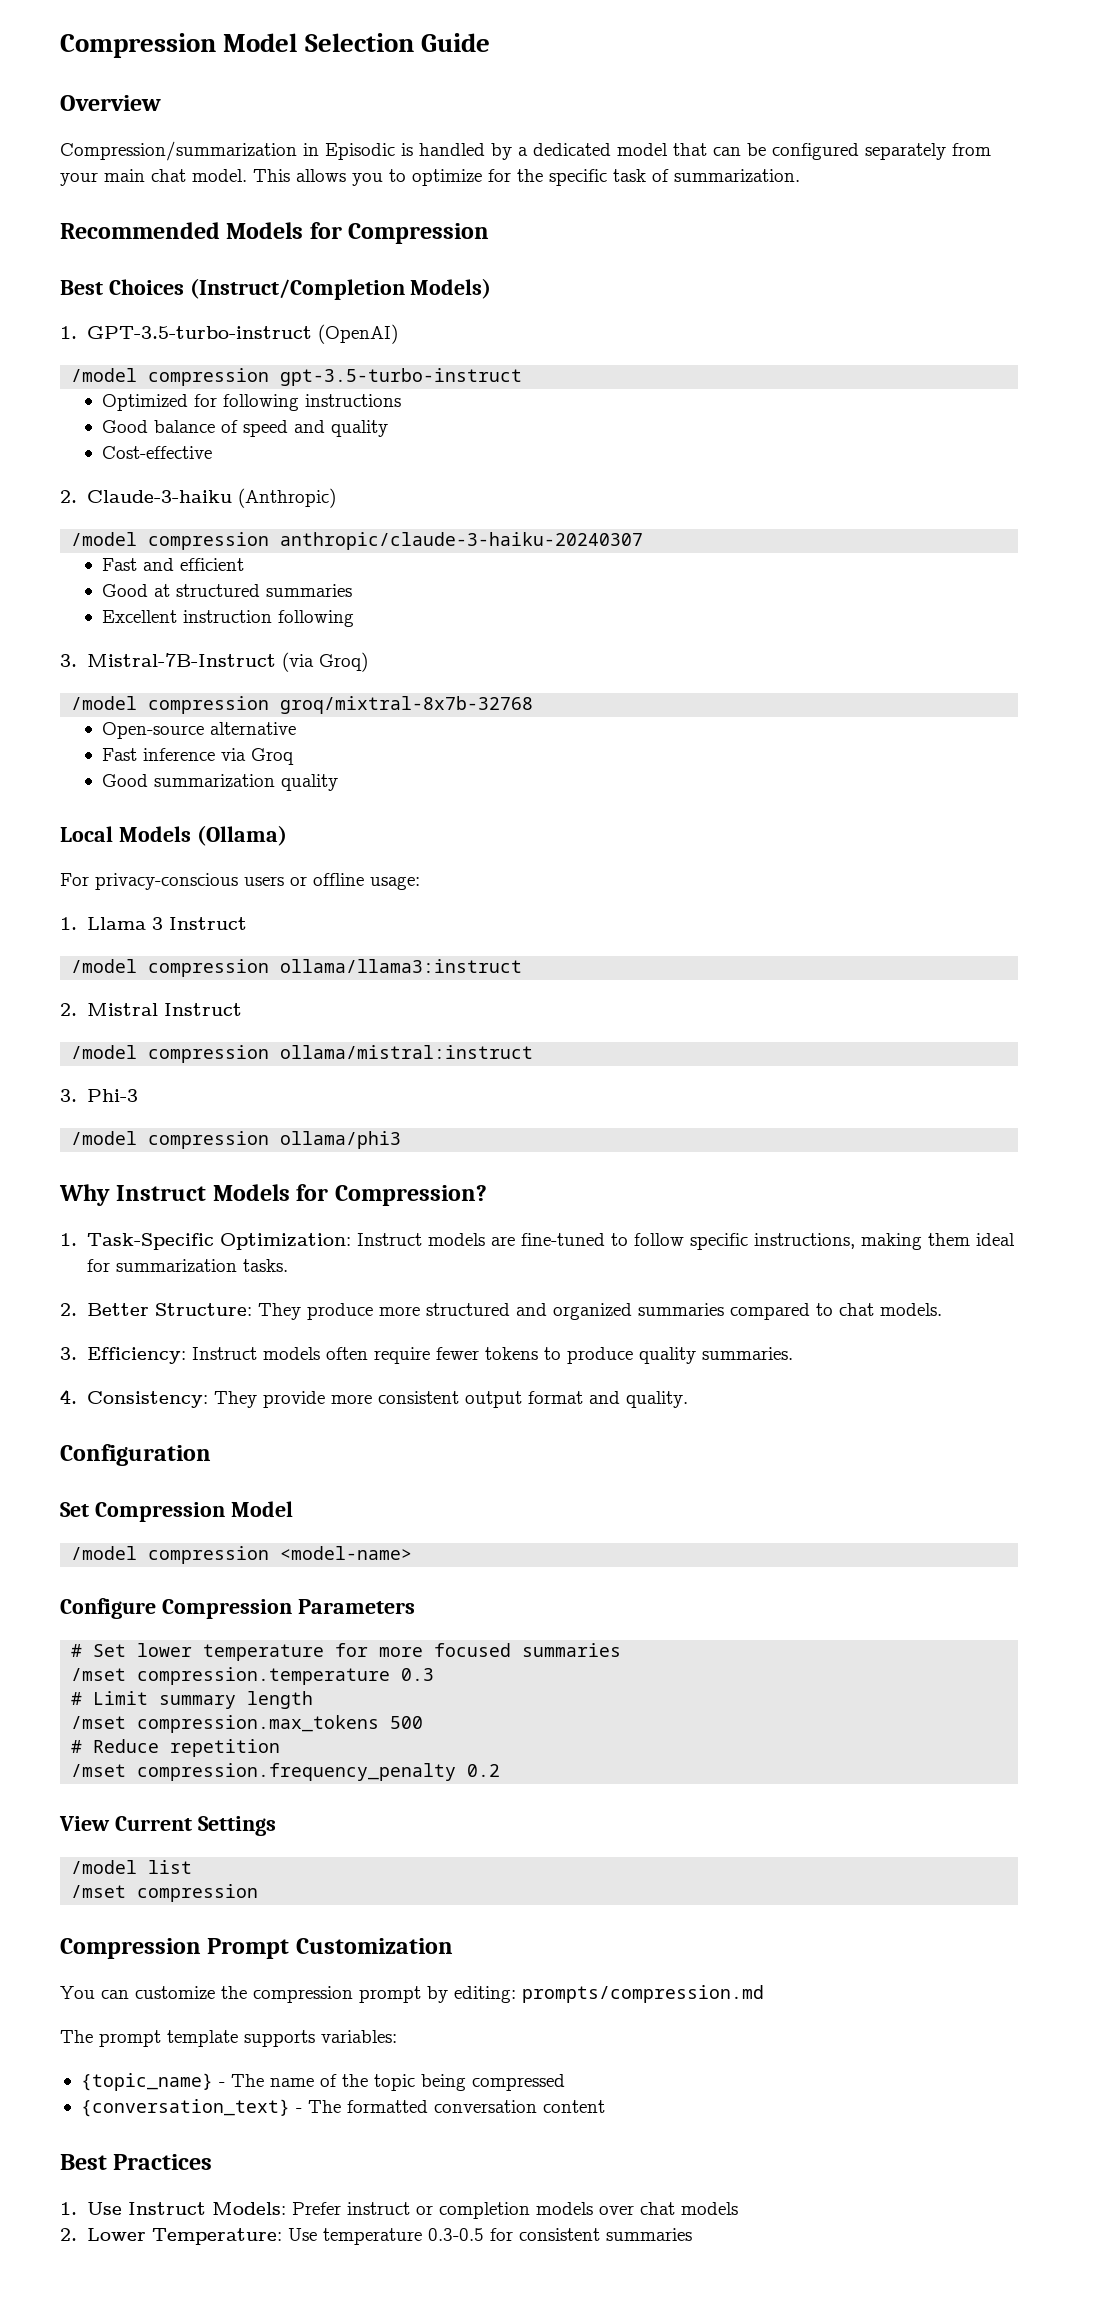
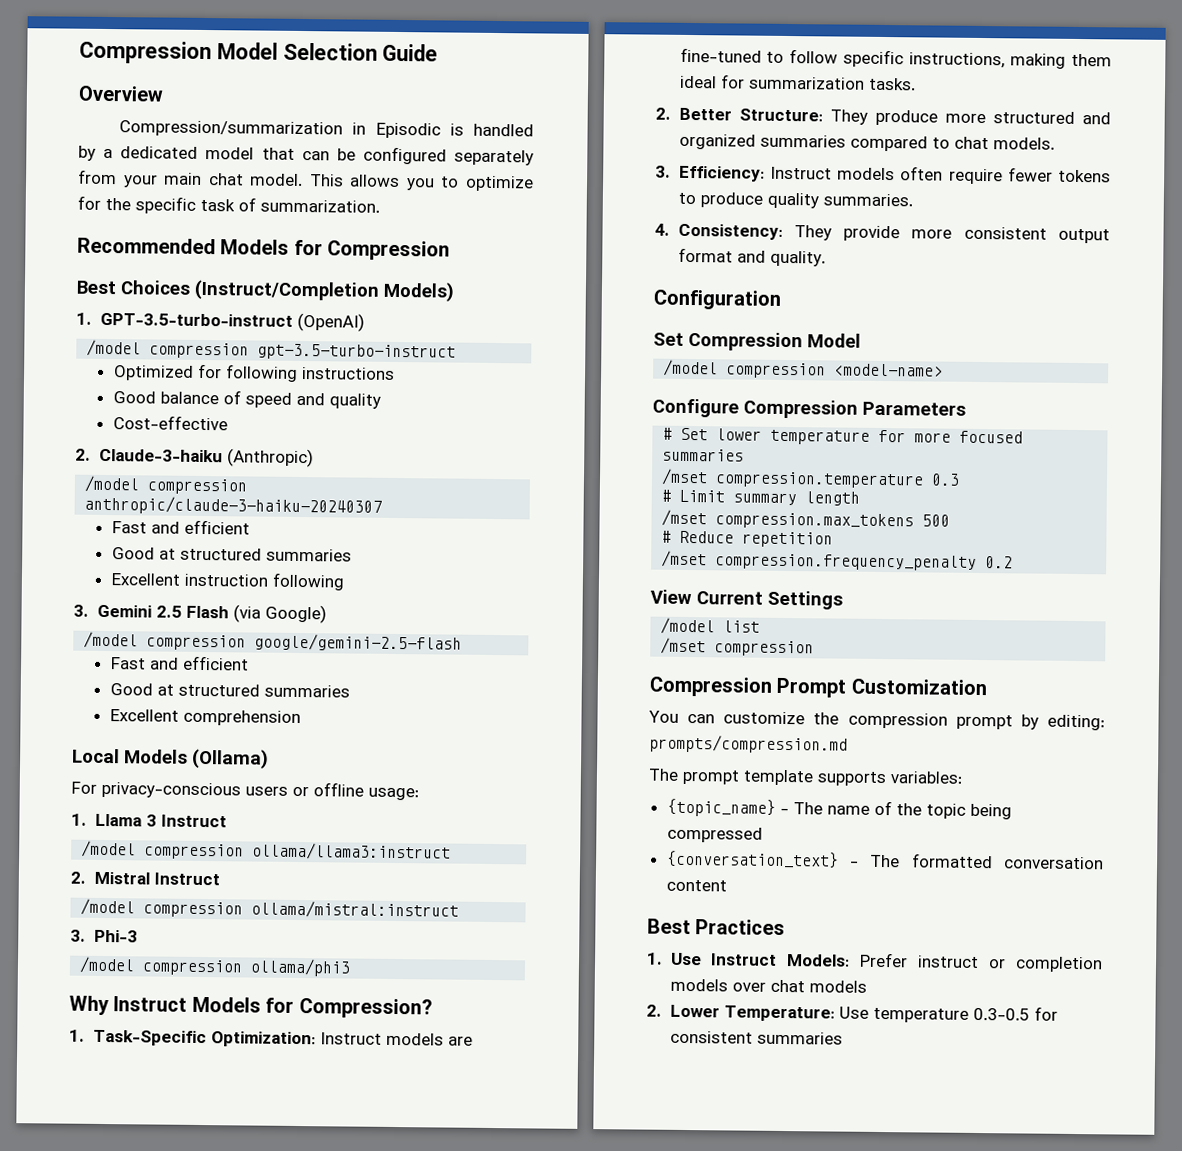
[86,652,368,672] [71,696,534,714] [101,722,296,739] [101,748,294,765] [101,774,338,791] Mistral-7B-Instruct (via Groq) // /model compression groq/mixtral-8x7b-32768 // Open-source alternative // Fast inference via Groq // Good summarization quality -> [96,604,327,624] [83,631,463,652] [110,655,249,671] [109,683,350,698] [109,709,301,727] Gemini 2.5 Flash (via Google) // /model compression google/gemini-2.5-flash // Fast and efficient // Good at structured summaries // Excellent comprehension

